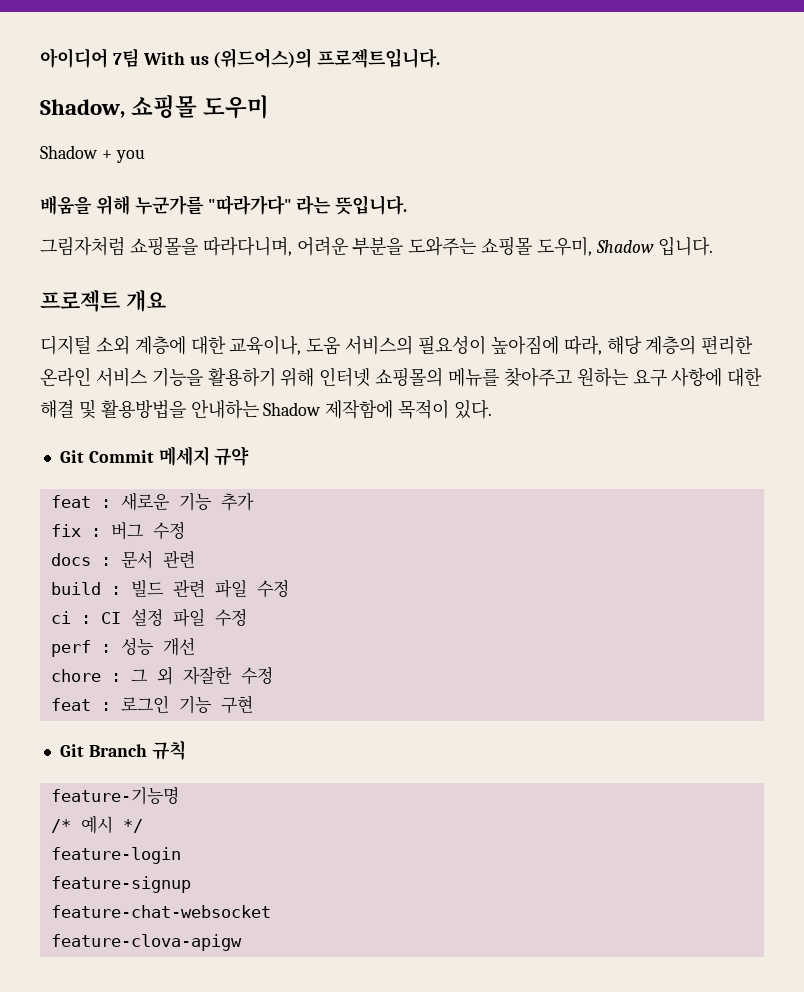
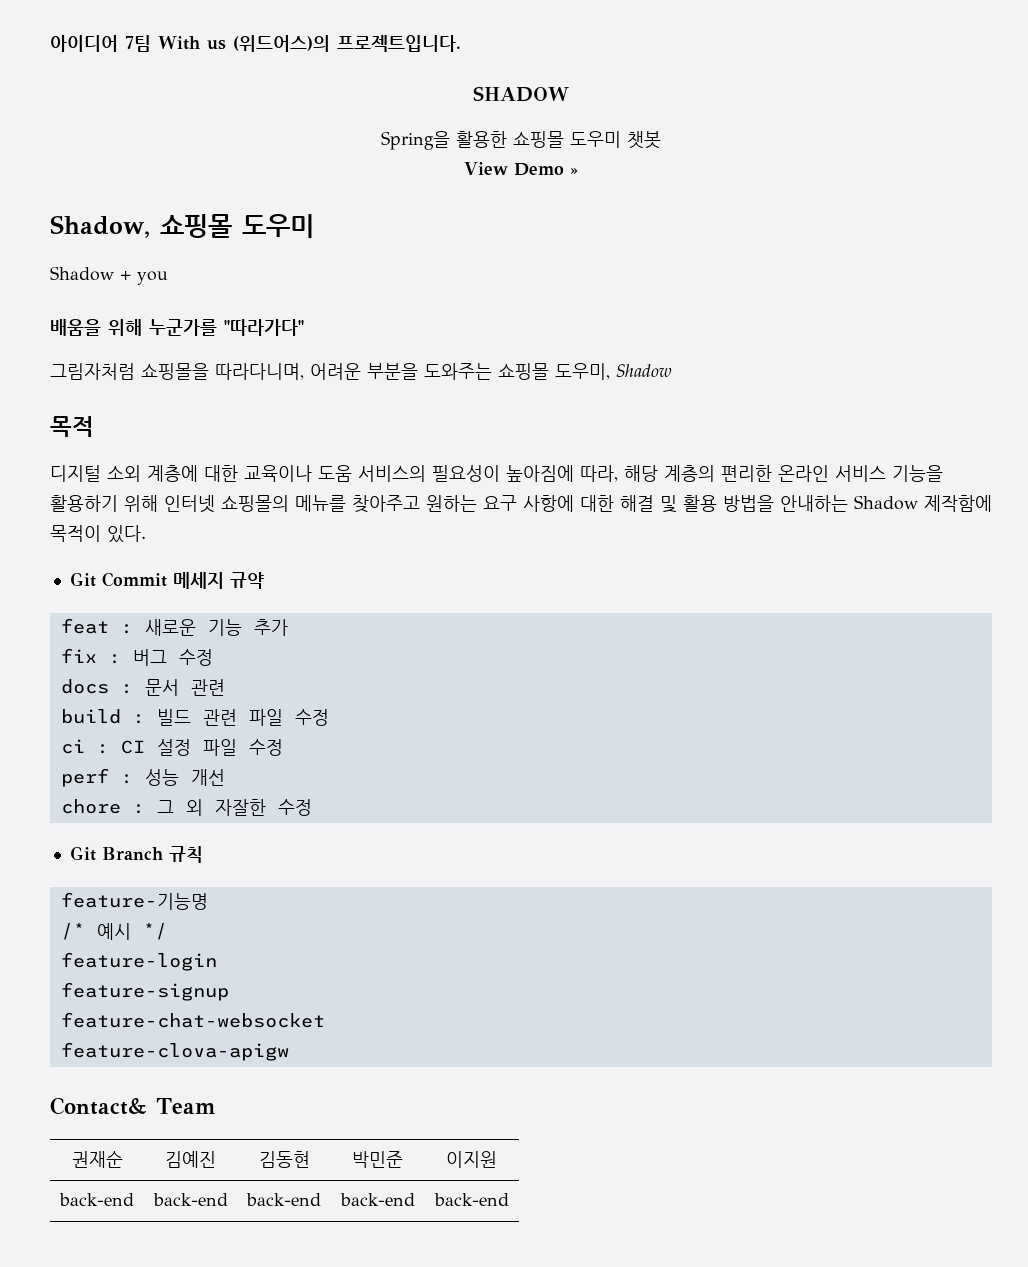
(441, 58) none -> [473,86,569,102] [381,131,661,150] [464,162,578,176] // SHADOW // Spring을 활용한 쇼핑몰 도우미 챗봇 // View Demo »
[296,195,408,215] 라는 뜻입니다. -> (304, 327) none
[657,236,713,256] [40,290,166,312] 입니다. // 프로젝트 개요 -> [50,416,94,437] // 목적
[229,336,302,355] 교육이나, -> [244,465,312,482] 교육이나
[100,399,186,419] 활용방법을 -> [683,495,774,512] 활용 방법을
[50,695,253,714] // feat : 로그인 기능 구현 -> (312, 807) none
(242, 942) none -> [50,1097,216,1115] [71,1150,123,1168] [165,1151,216,1168] [258,1151,310,1168] [352,1151,403,1168] [446,1151,497,1168] [59,1193,134,1206] [152,1193,228,1206] [246,1193,321,1206] [339,1193,415,1206] [433,1193,509,1206] // Contact& Team // 권재순 | 김예진 | 김동현 | 박민준 | 이지원 // back-end | back-end | back-end | back-end | back-end

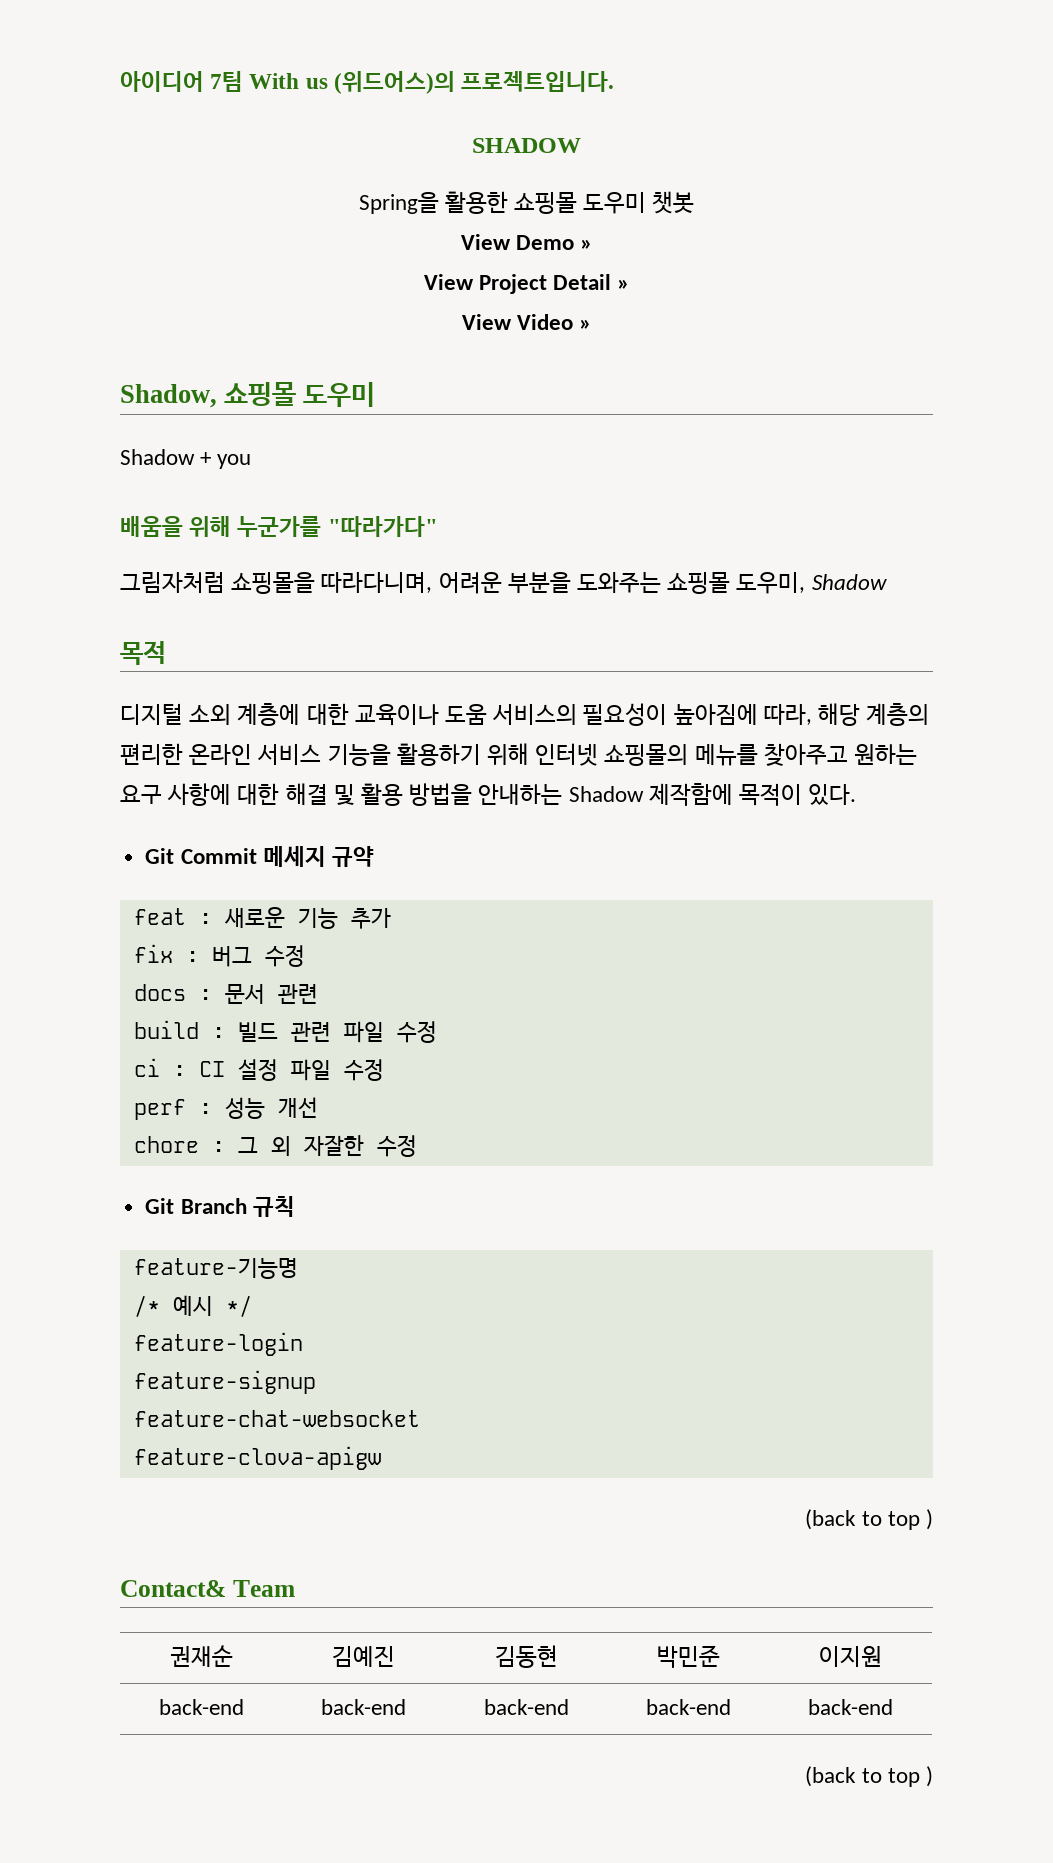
(578, 171) none -> [423,274,630,294] [461,314,592,330] // View Project Detail » // View Video »
(289, 1051) none -> [805,1509,934,1530] // (back to top )
(509, 1199) none -> [805,1766,934,1787] // (back to top )

